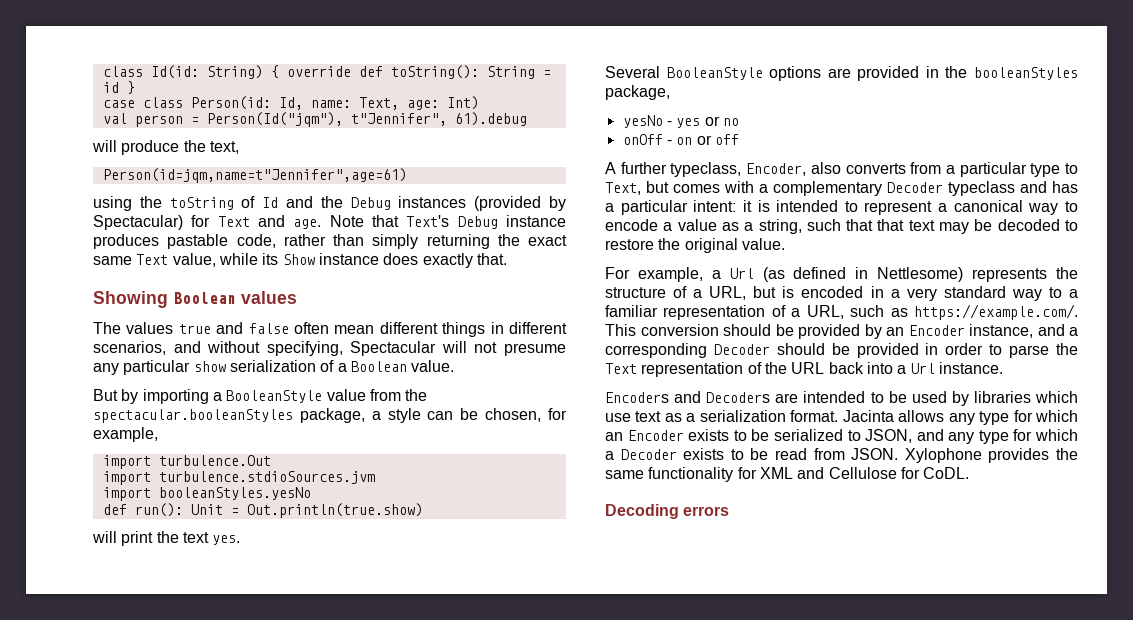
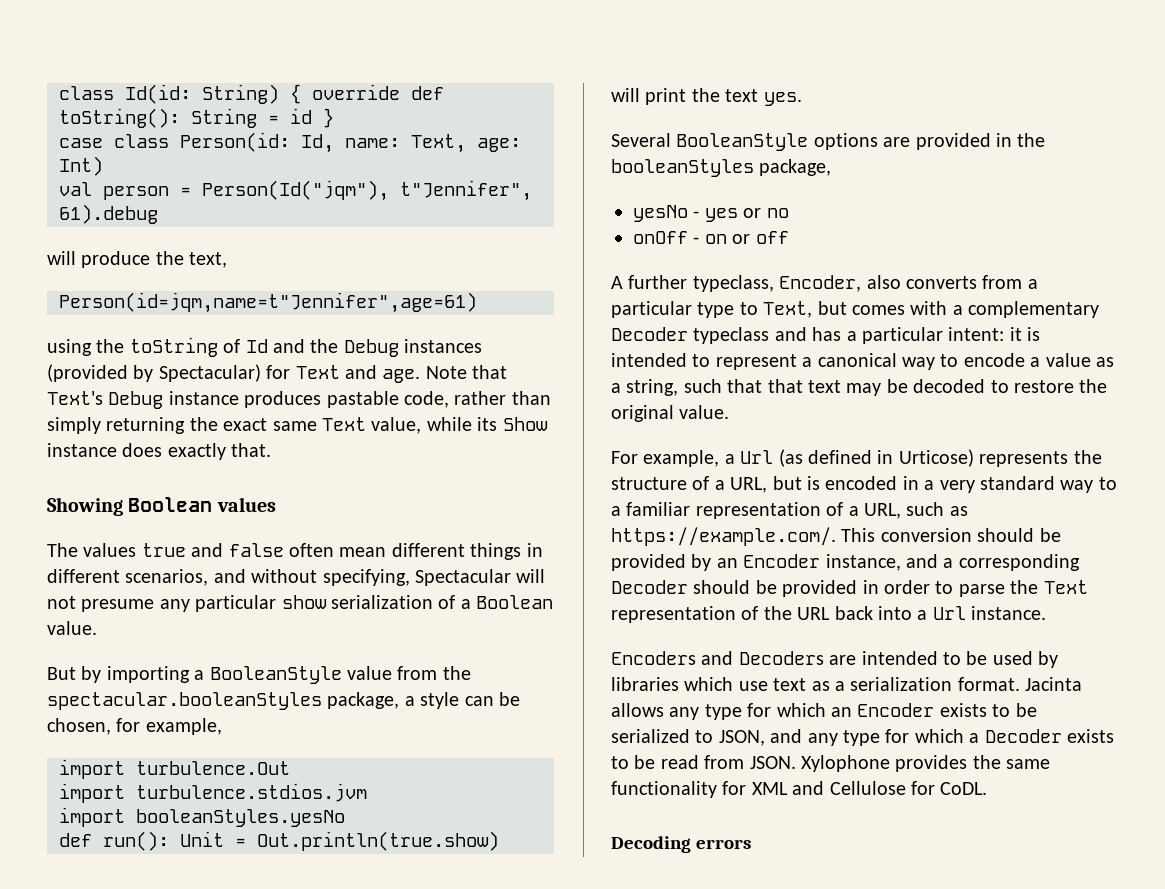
[158,471,375,484] turbulence.stdioSources.jvm -> [136,783,367,802] turbulence.stdios.jvm
[877,267,964,282] Nettlesome) -> [898,449,974,467] Urticose)

